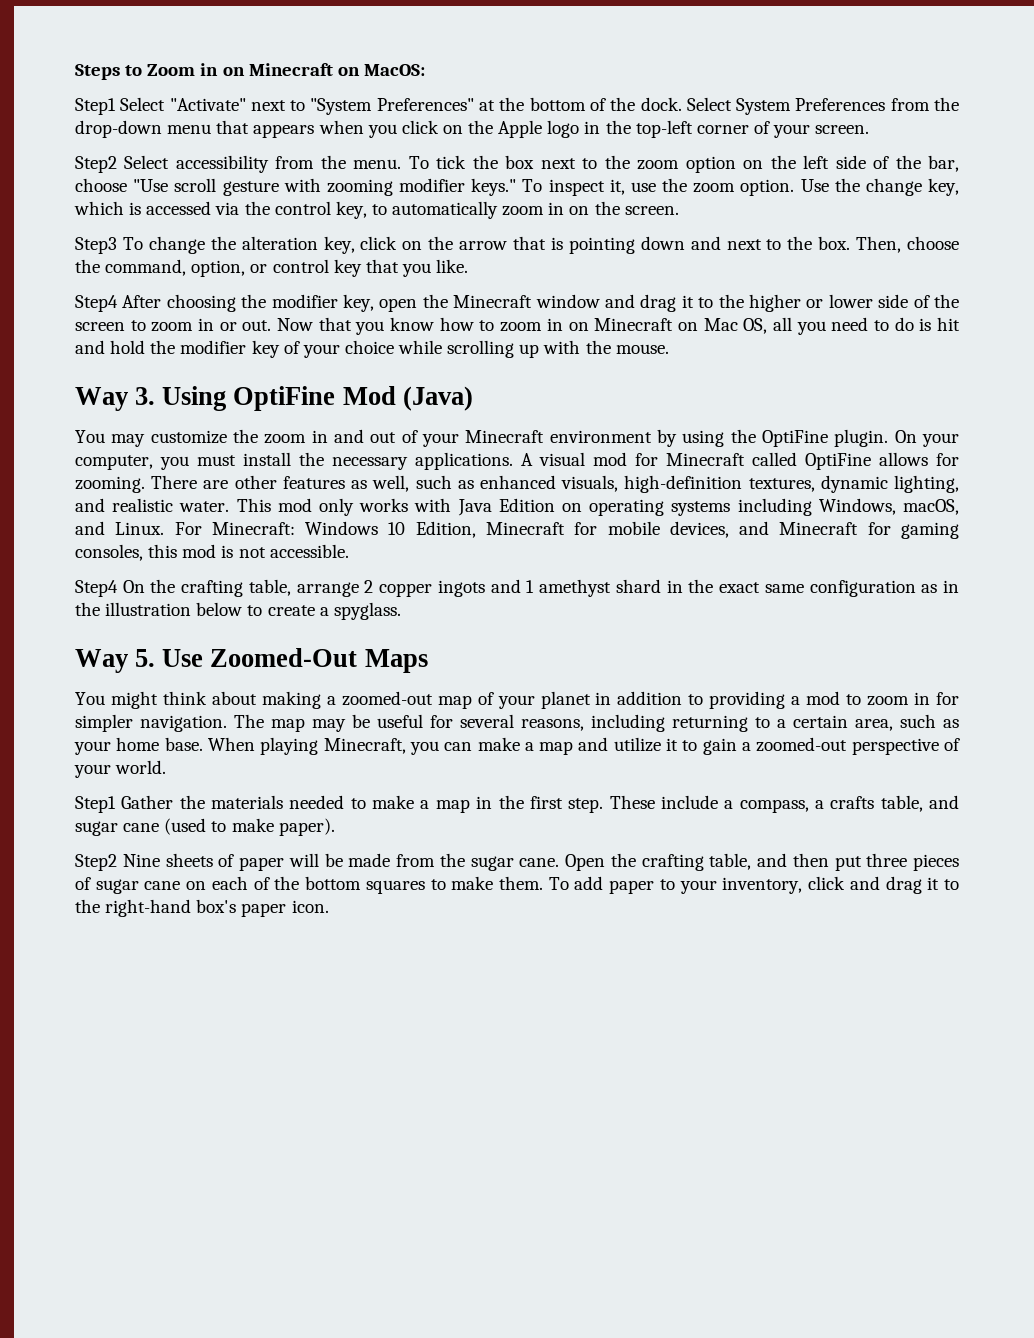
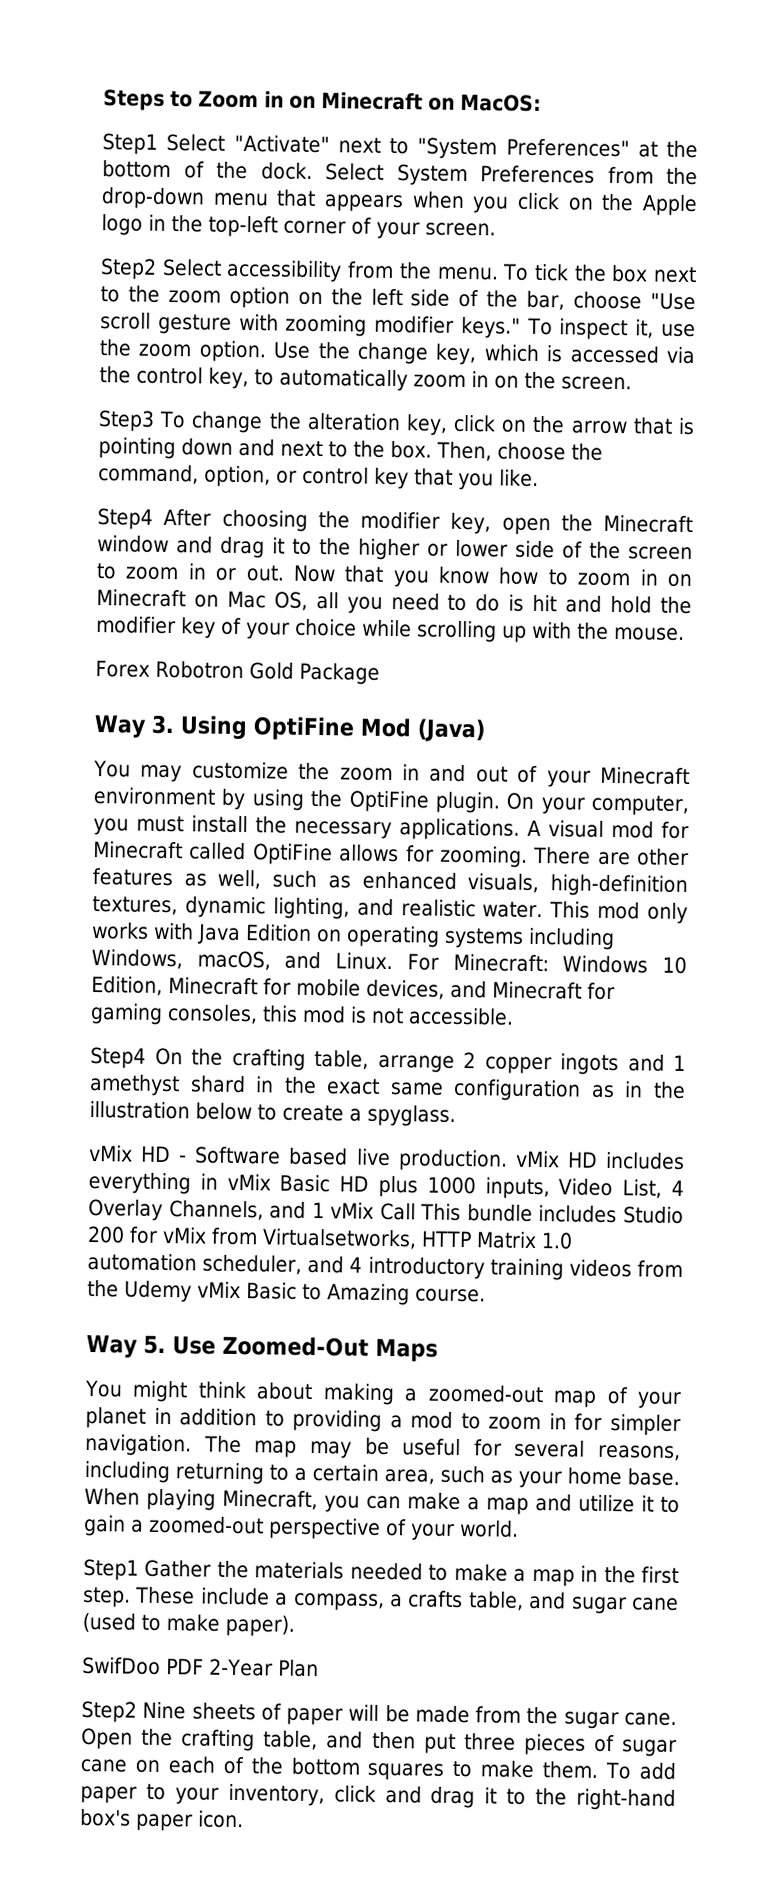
(669, 349) none -> [95,660,380,685] // Forex Robotron Gold Package
(401, 611) none -> [89,1144,685,1172] [88,1171,684,1200] [88,1198,684,1224] [87,1225,573,1250] [87,1252,683,1281] [87,1279,486,1306] // vMix HD - Software based live production. vMix HD includes everything in vMix Basic HD plus 1000 inputs, Video List, 4 Overlay Channels, and 1 vMix Call This bundle includes Studio 200 for vMix from Virtualsetworks, HTTP Matrix 1.0 automation scheduler, and 4 introductory training videos from the Udemy vMix Basic to Amazing course.
(335, 827) none -> [82,1656,319,1678] // SwifDoo PDF 2-Year Plan

